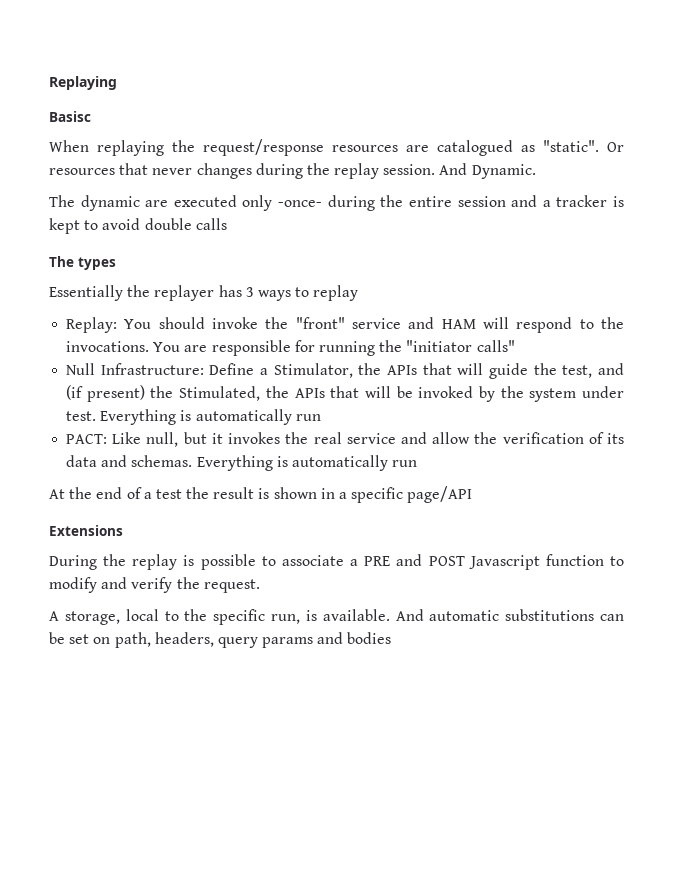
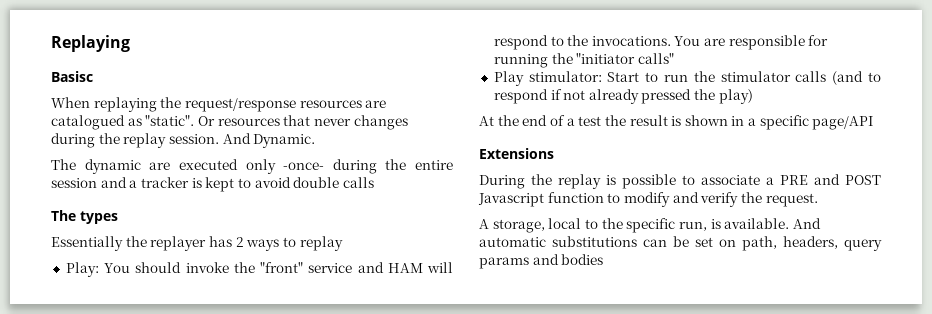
[245,287,254,297] 3 -> [235,237,244,247] 2
[66,317,118,333] Replay: -> [65,262,99,277] Play:
[66,363,625,379] [66,385,624,402] [66,409,321,425] [66,432,624,447] [66,455,418,471] Null Infrastructure: Define a Stimulator, the APIs that will guide the test, and (if present) the Stimulated, the APIs that will be invoked by the system under test. Everything is automatically run // PACT: Like null, but it invokes the real service and allow the verification of its data and schemas. Everything is automatically run -> [493,71,881,86] [493,89,753,104] Play stimulator: Start to run the stimulator calls (and to respond if not already pressed the play)

